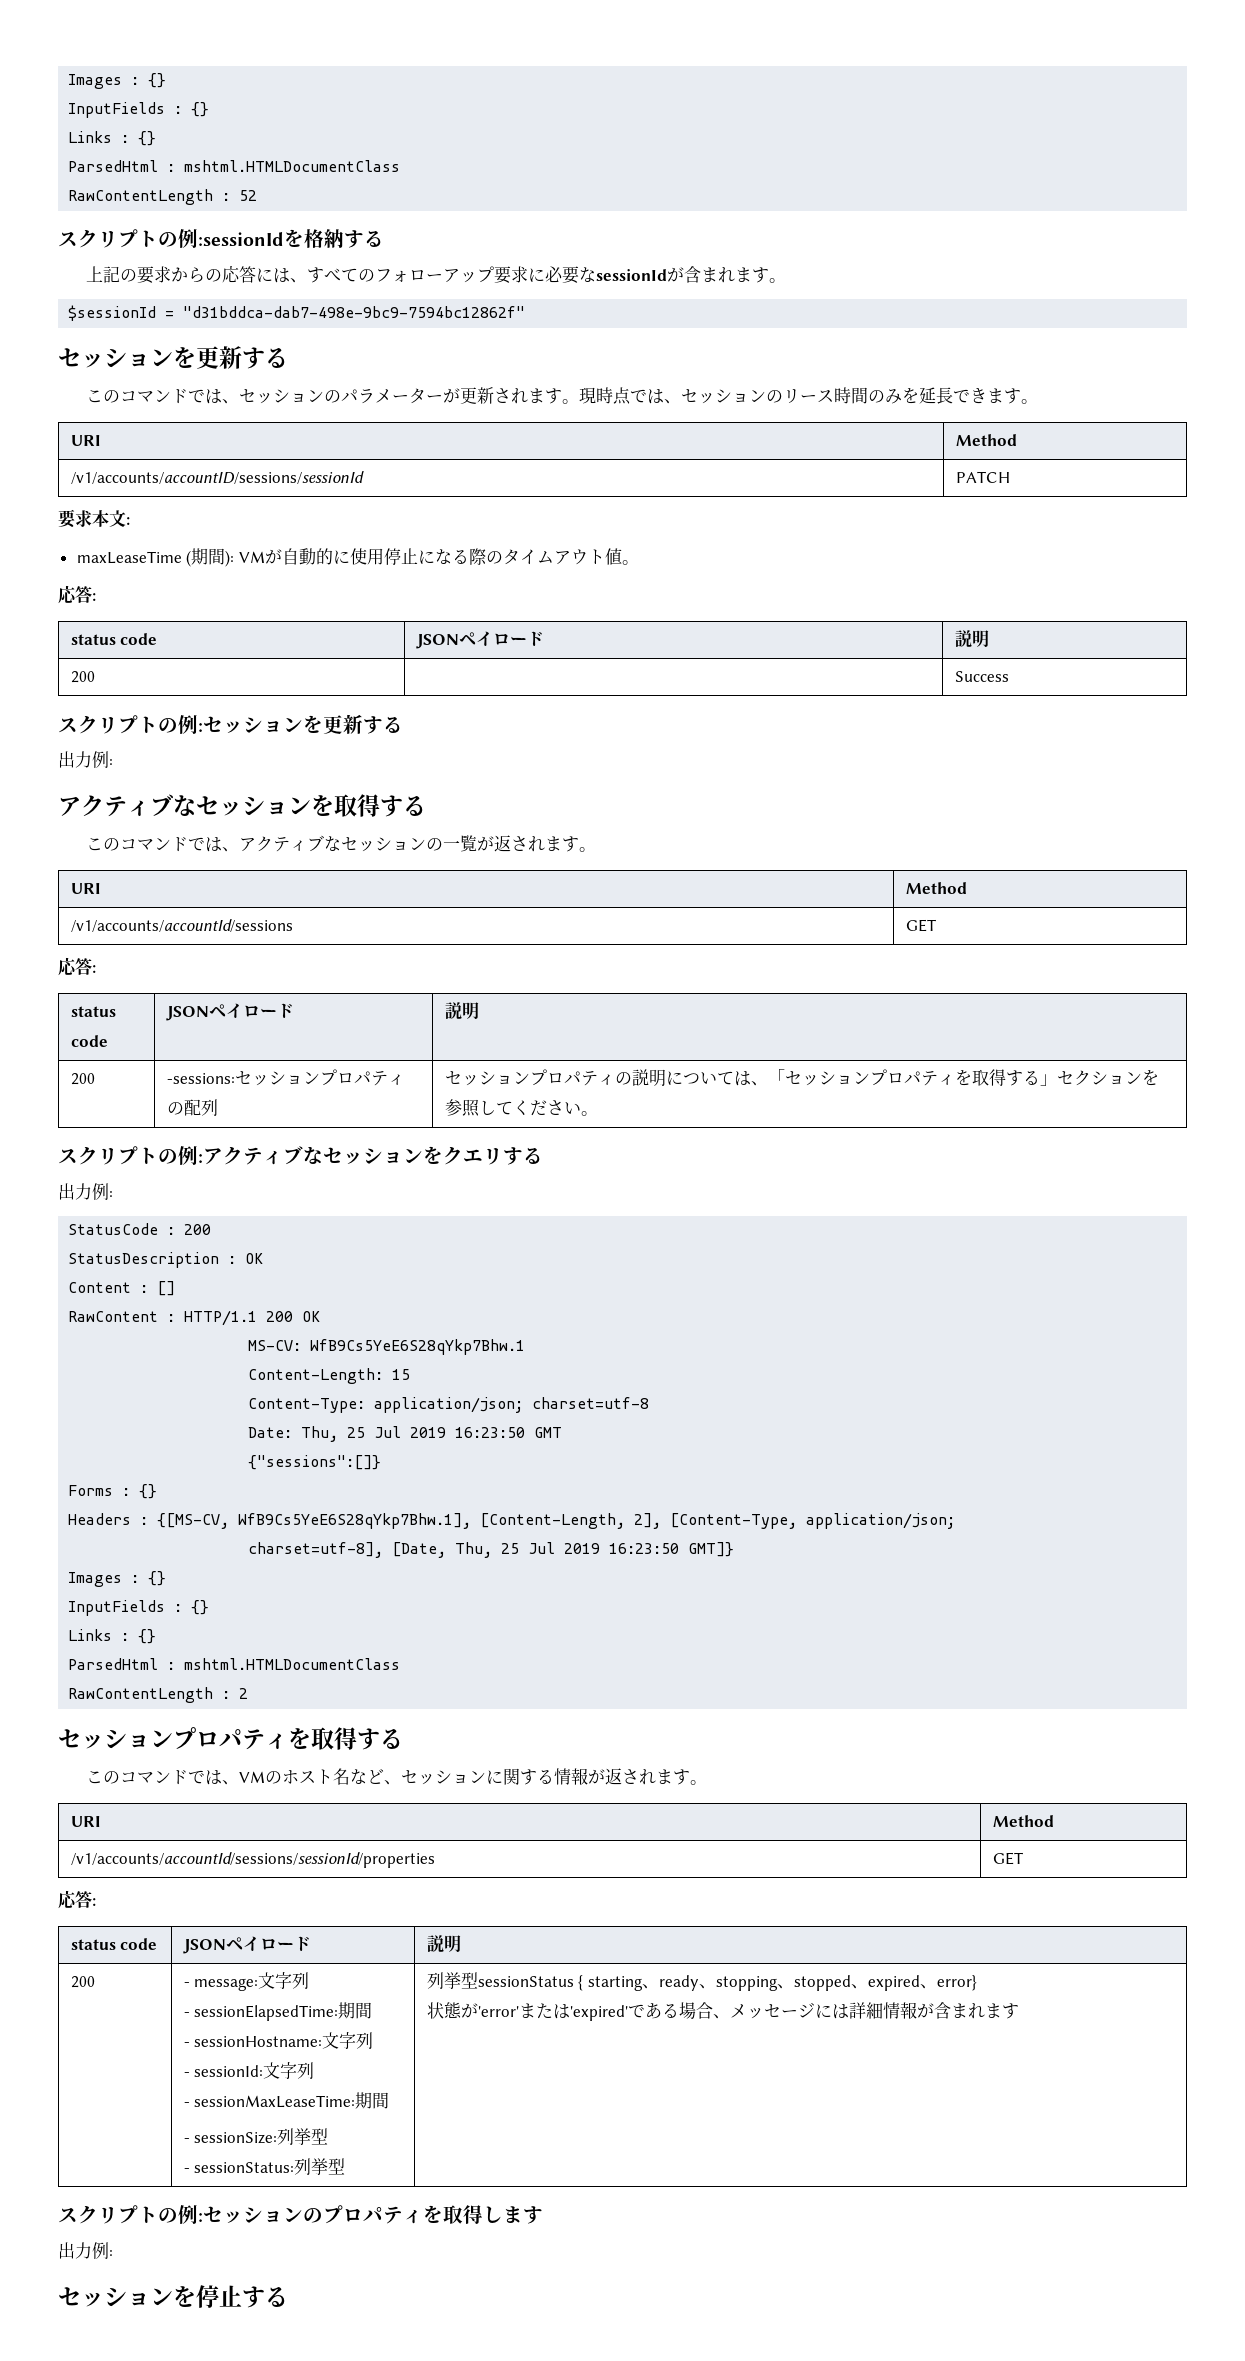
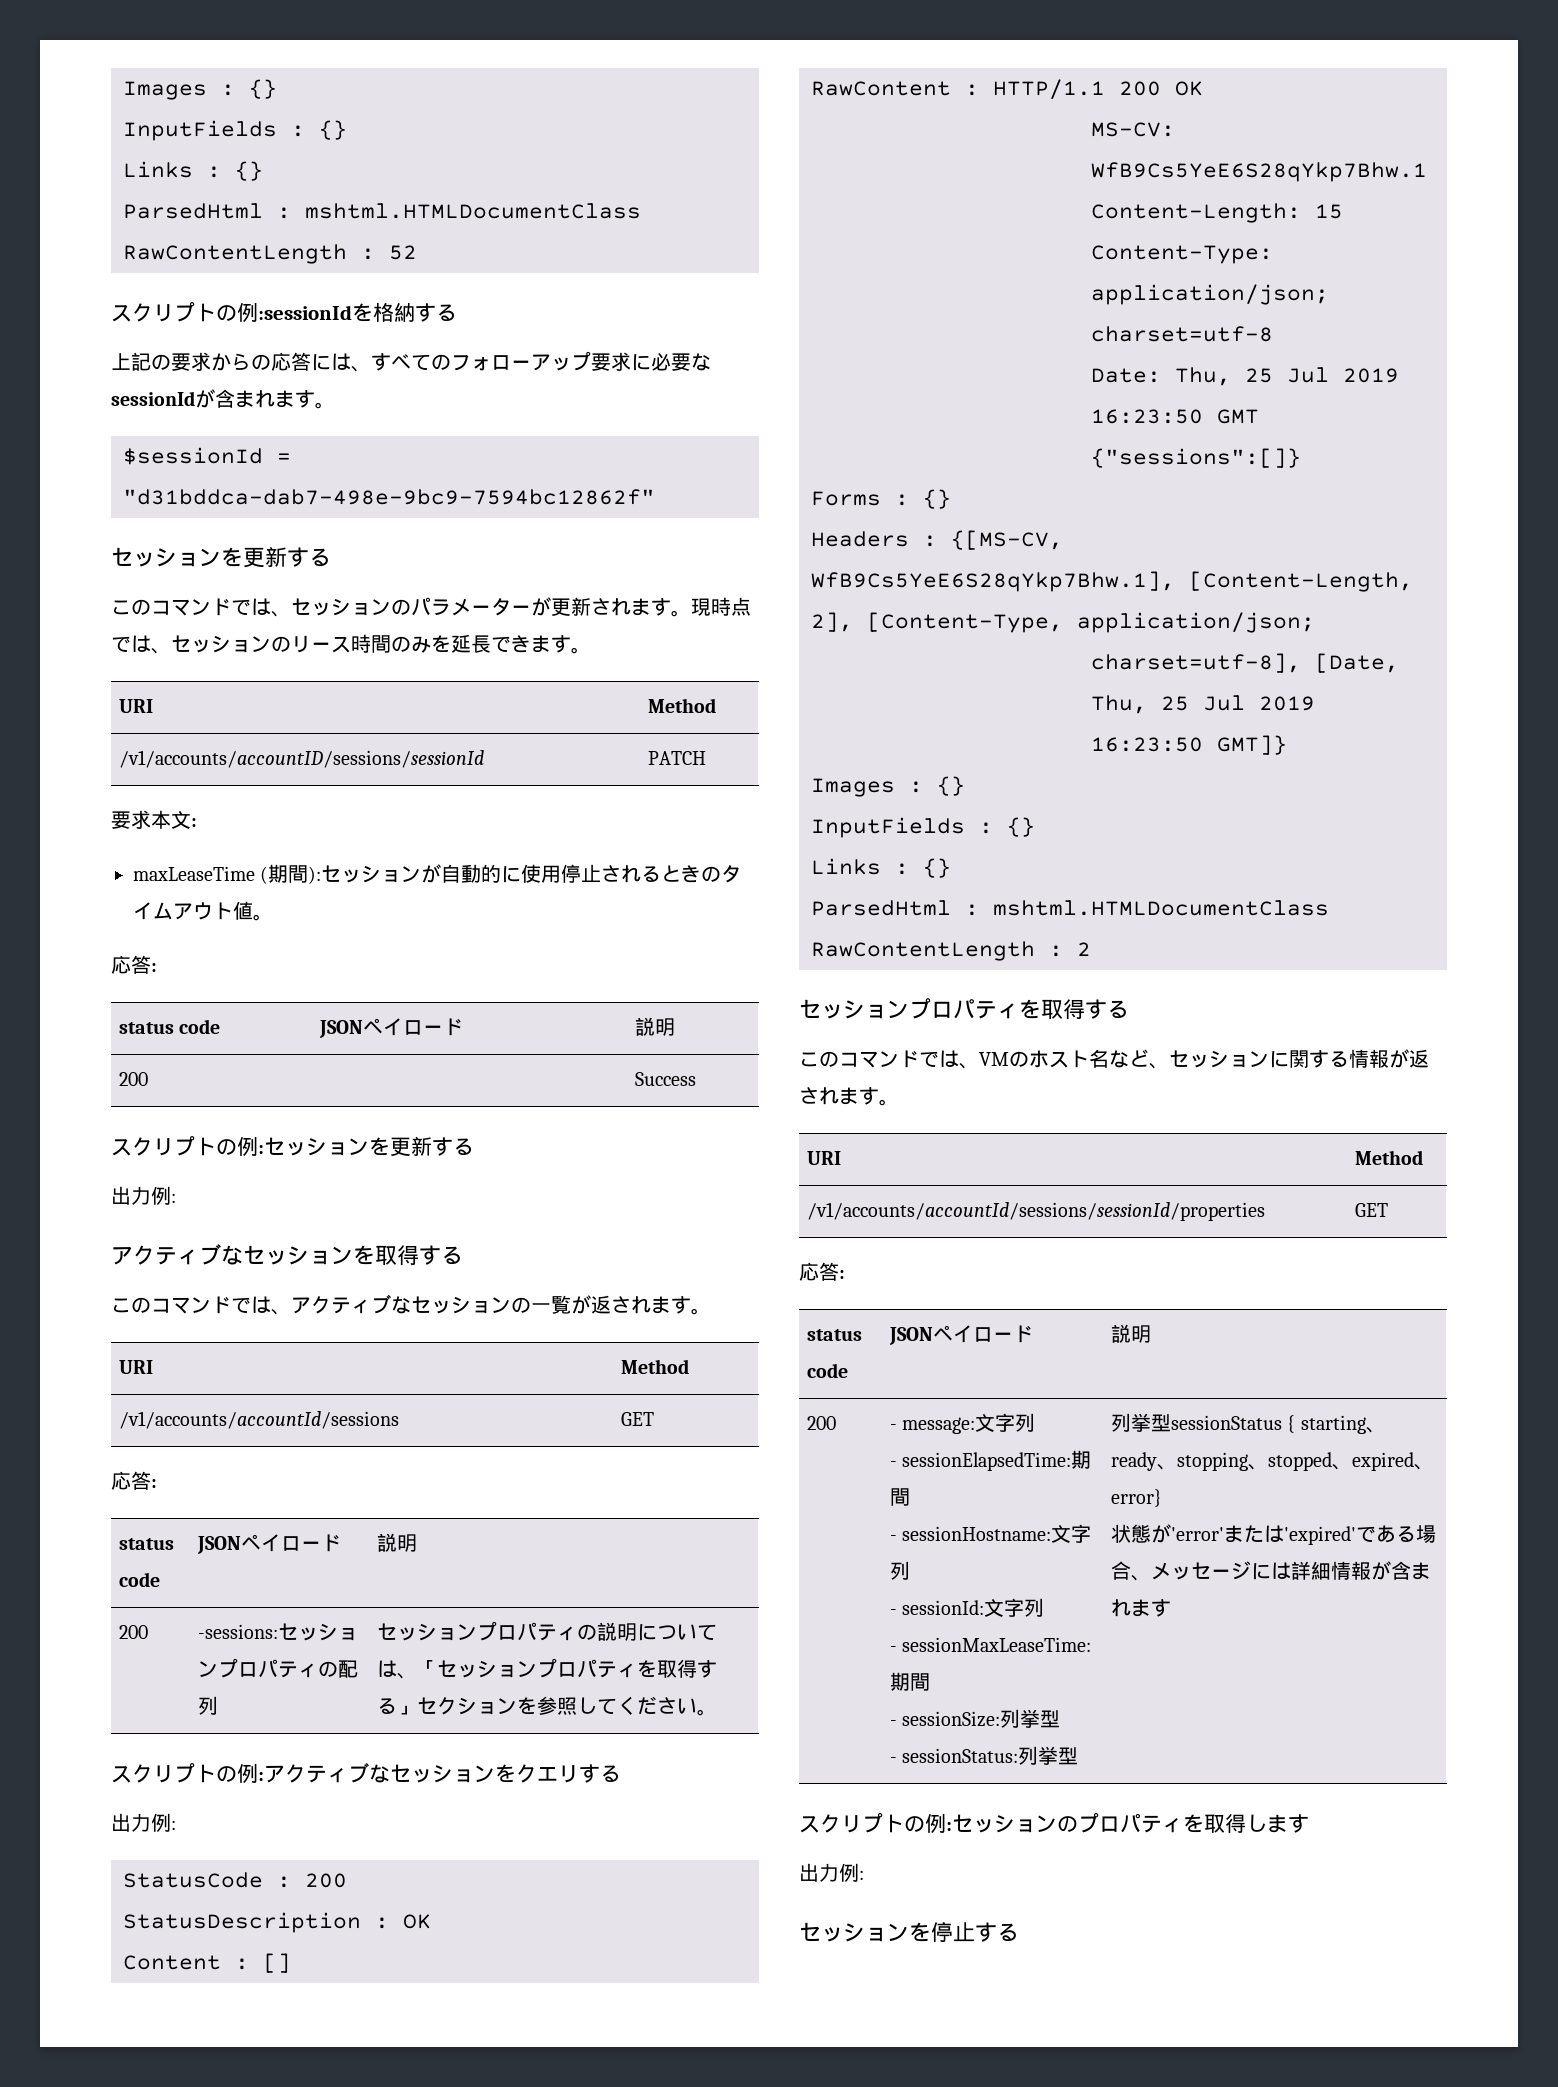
[238,551,265,563] VM -> [321,865,422,883] セッション
[417,548,486,565] になる際 -> [601,865,702,883] されるとき

